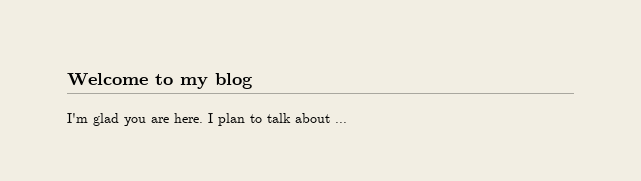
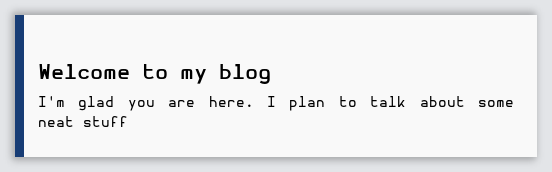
[335,122,347,123] ... -> [477,100,514,107] [38,116,128,127] some neat stuff

